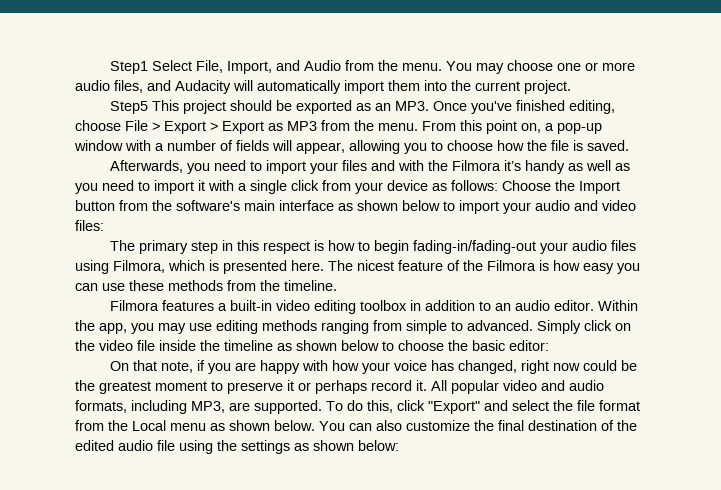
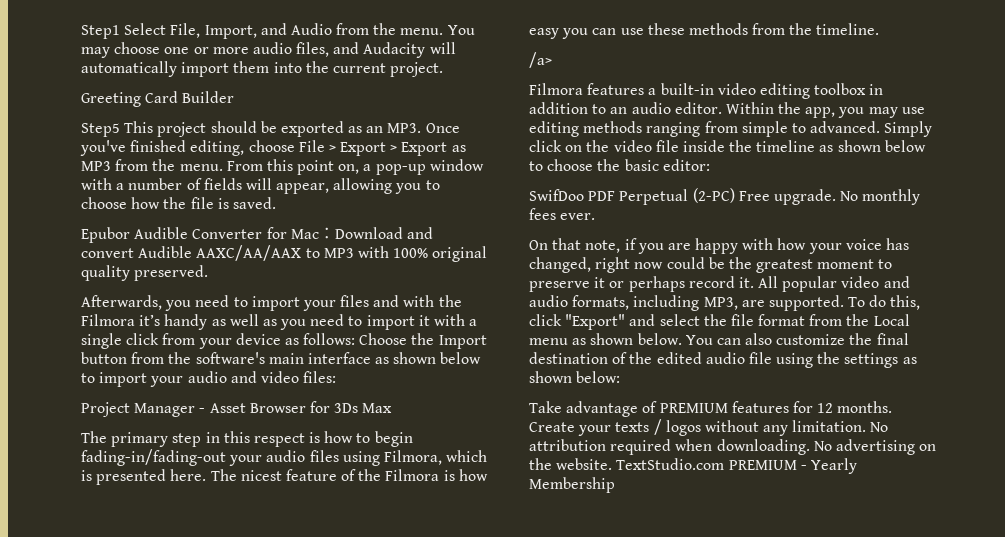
(571, 87) none -> [81,91,235,107] // Greeting Card Builder
(629, 145) none -> [81,227,433,243] [81,245,488,262] [81,265,209,281] // Epubor Audible Converter for Mac：Download and convert Audible AAXC/AA/AAX to MP3 with 100% original quality preserved.
(104, 225) none -> [81,401,393,417] // Project Manager - Asset Browser for 3Ds Max
(337, 285) none -> [529,52,552,68] // /a>
(549, 345) none -> [529,188,921,205] [529,208,596,220] // SwifDoo PDF Perpetual (2-PC) Free upgrade. No monthly fees ever.
(399, 445) none -> [529,401,893,417] [529,419,889,436] [529,439,937,455] [529,458,857,474] [529,477,615,493] // Take advantage of PREMIUM features for 12 months. Create your texts / logos without any limitation. No attribution required when downloading. No advertising on the website. TextStudio.com PREMIUM - Yearly Membership

